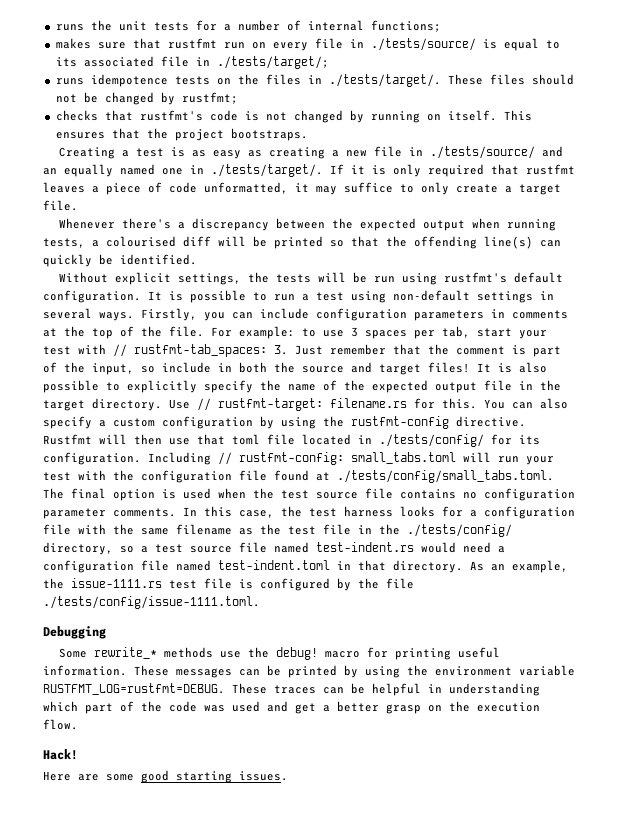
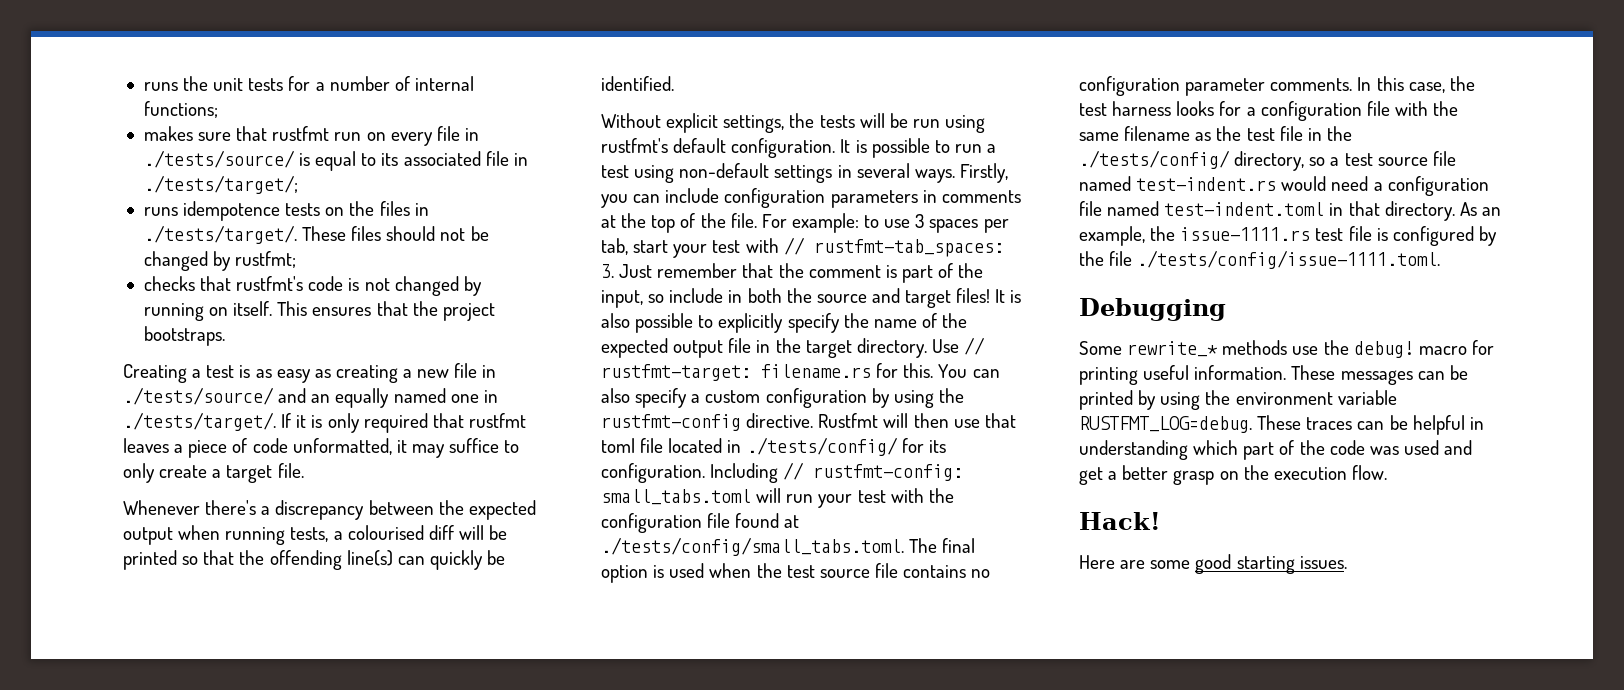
[43,683,225,695] RUSTFMT_LOG=rustfmt=DEBUG. -> [1079,416,1252,433] RUSTFMT_LOG=debug.

